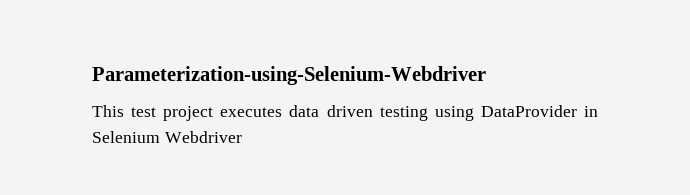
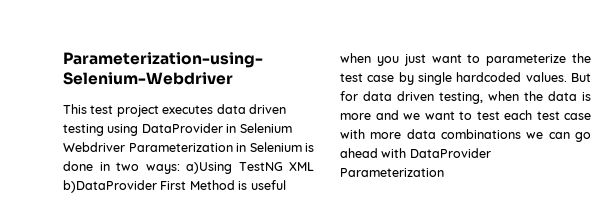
(242, 137) none -> [128,142,314,152] [63,161,314,174] [63,180,286,193] [340,53,591,66] [340,72,591,85] [340,91,591,104] [340,110,591,120] [340,129,591,142] [340,148,491,158] [340,168,444,177] Parameterization in Selenium is done in two ways: a)Using TestNG XML b)DataProvider First Method is useful when you just want to parameterize the test case by single hardcoded values. But for data driven testing, when the data is more and we want to test each test case with more data combinations we can go ahead with DataProvider Parameterization

